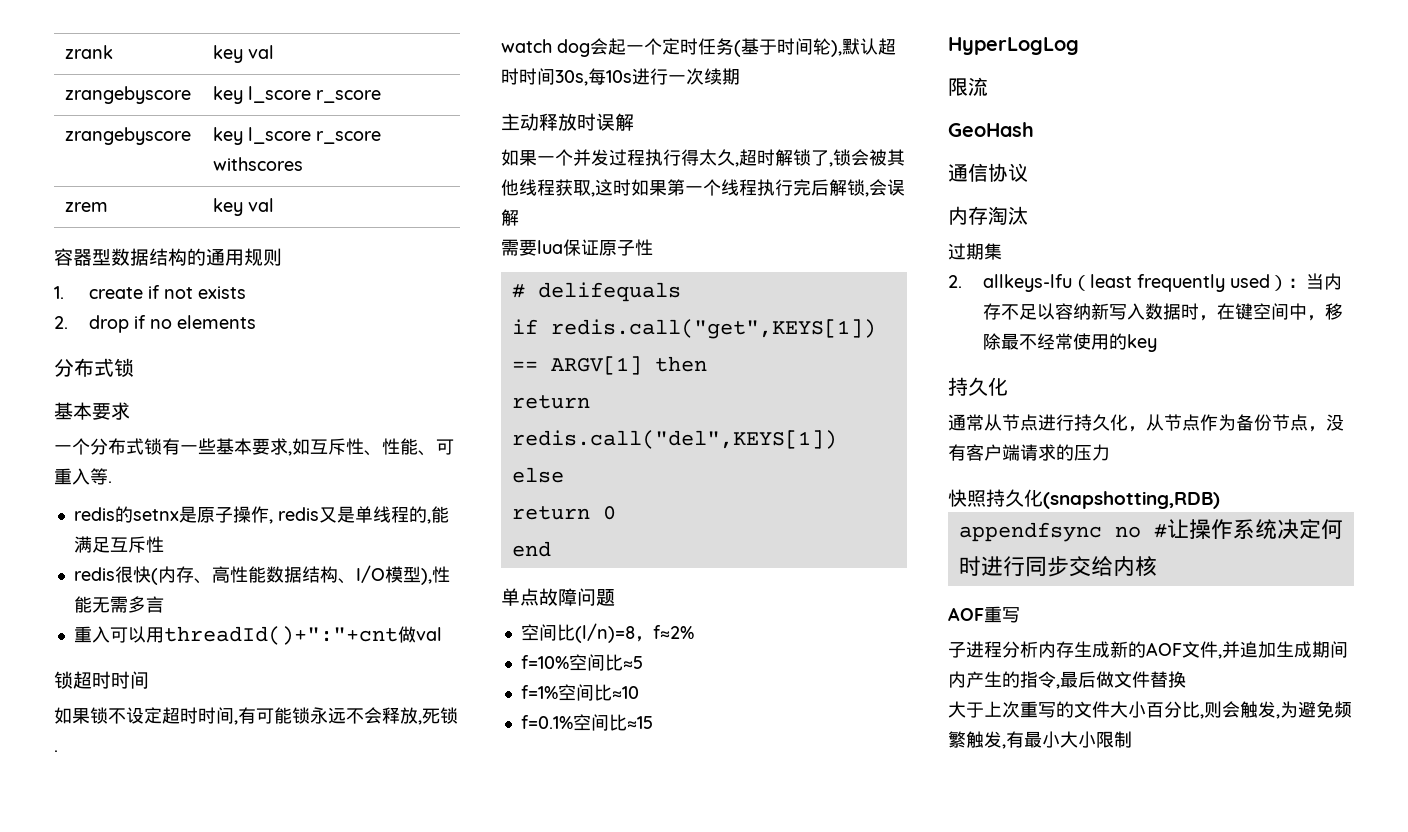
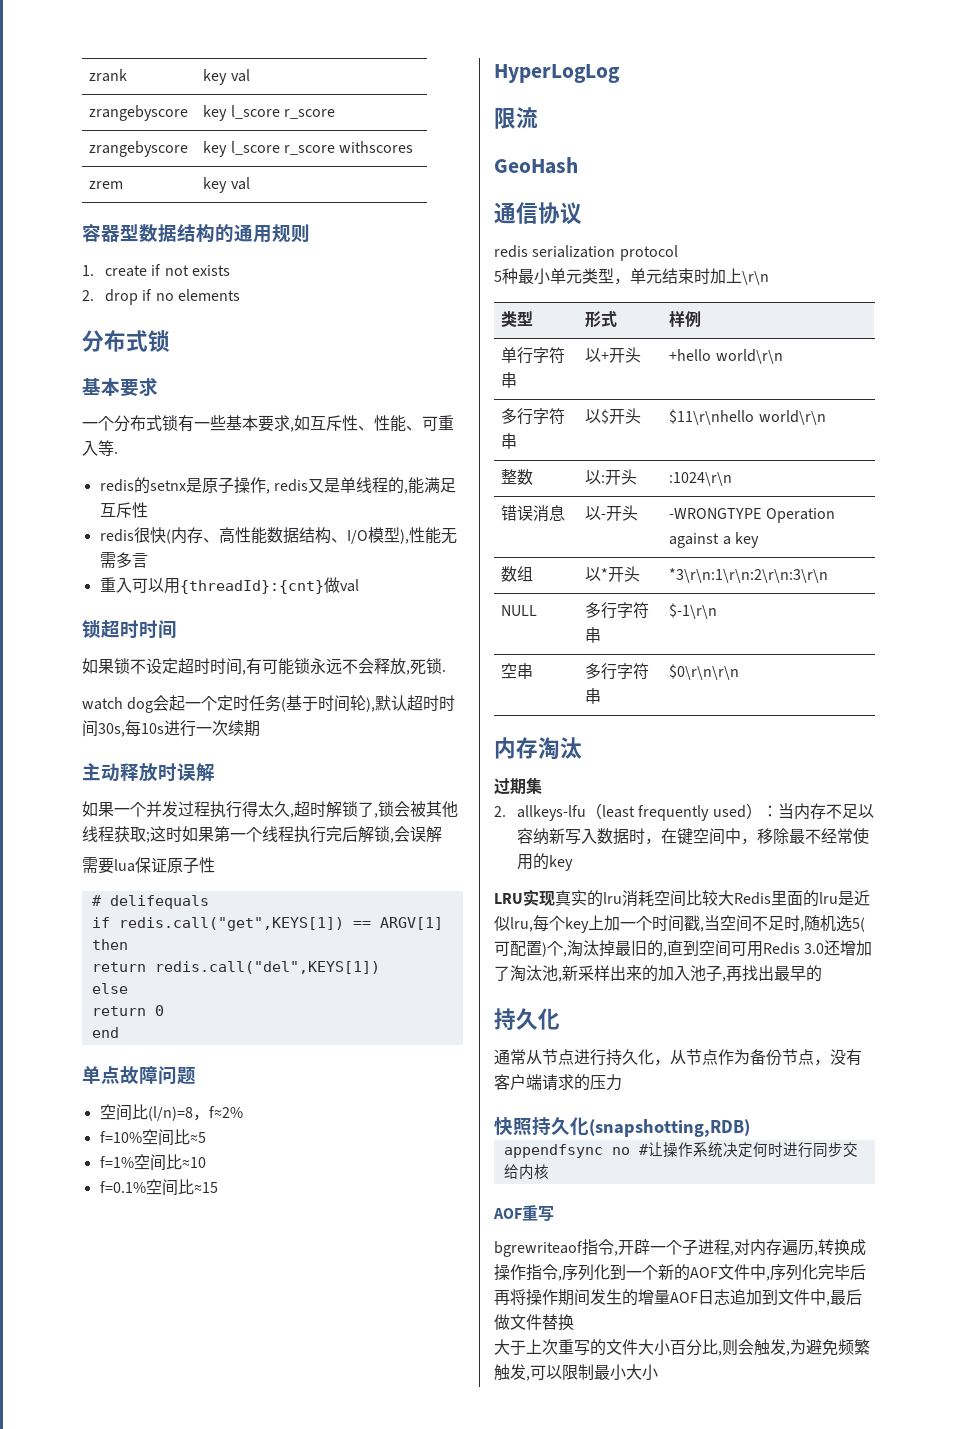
[163,626,398,645] threadId()+":"+cnt -> [179,580,324,594] {threadId}:{cnt}
[591,192,595,197] , -> [146,832,150,843] ;
(1028, 172) none -> [494,245,678,261] [494,268,769,285] [501,311,534,327] [585,311,618,328] [669,310,702,327] [501,347,566,364] [501,372,518,388] [585,347,642,363] [669,349,783,364] [501,408,566,425] [501,433,518,449] [585,408,642,424] [669,409,826,425] [501,469,534,485] [585,469,638,485] [669,472,733,486] [501,505,566,522] [585,505,639,521] [669,508,835,523] [669,532,759,548] [501,566,534,582] [585,566,641,582] [669,568,829,583] [501,605,538,616] [585,602,650,619] [585,627,602,643] [669,603,718,619] [501,663,534,679] [585,663,650,680] [585,688,602,704] [669,664,740,680] // redis serialization protocol // 5种最小单元类型，单元结束时加上\r\n // 类型 | 形式 | 样例 // 单行字符串 | 以+开头 | +hello world\r\n // 多行字符串 | 以$开头 | $11\r\nhello world\r\n // 整数 | 以:开头 | :1024\r\n // 错误消息 | 以-开头 | -WRONGTYPE Operation against a key // 数组 | 以*开头 | *3\r\n:1\r\n:2\r\n:3\r\n // NULL | 多行字符串 | $-1\r\n // 空串 | 多行字符串 | $0\r\n\r\n
(1158, 343) none -> [494,889,870,907] [494,915,865,933] [494,940,873,957] [494,965,822,982] // LRU实现真实的lru消耗空间比较大Redis里面的lru是近似lru,每个key上加一个时间戳,当空间不足时,随机选5(可配置)个,淘汰掉最旧的,直到空间可用Redis 3.0还增加了淘汰池,新采样出来的加入池子,再找出最早的
[948,641,1348,659] [948,671,1056,688] 子进程分析内存生成新的AOF文件,并追加生成期间内产生的指令 -> [494,1239,866,1257] [494,1264,866,1281] [494,1289,826,1306] bgrewriteaof指令,开辟一个子进程,对内存遍历,转换成操作指令,序列化到一个新的AOF文件中,序列化完毕后再将操作期间发生的增量AOF日志追加到文件中
[1006,731,1024,748] 有 -> [530,1364,594,1380] 可以限制
[1096,731,1132,748] 限制 -> (658, 1372) none

